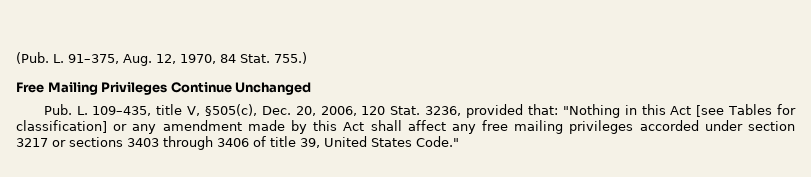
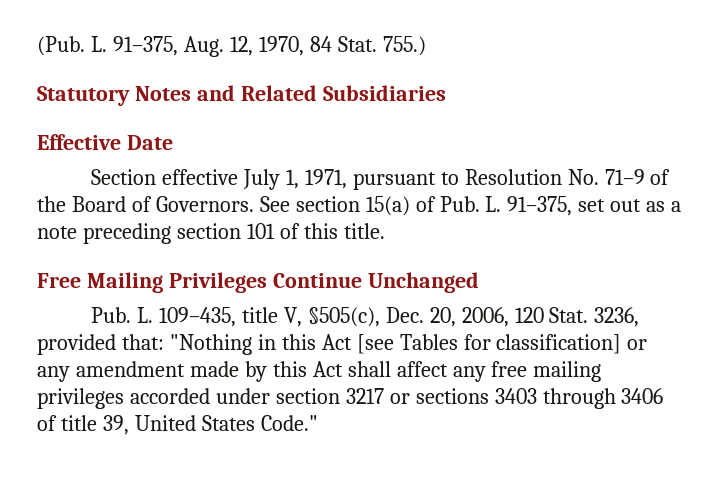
(307, 58) none -> [37,85,446,106] [37,134,173,150] [91,169,671,190] [37,196,682,216] [37,223,385,244] // Statutory Notes and Related Subsidiaries // Effective Date // Section effective July 1, 1971, pursuant to Resolution No. 71–9 of the Board of Governors. See section 15(a) of Pub. L. 91–375, set out as a note preceding section 101 of this title.

